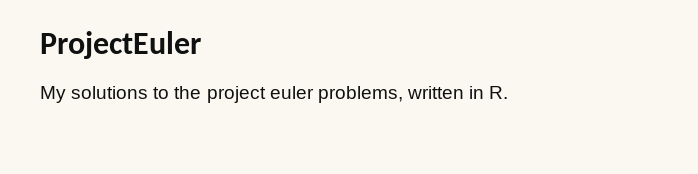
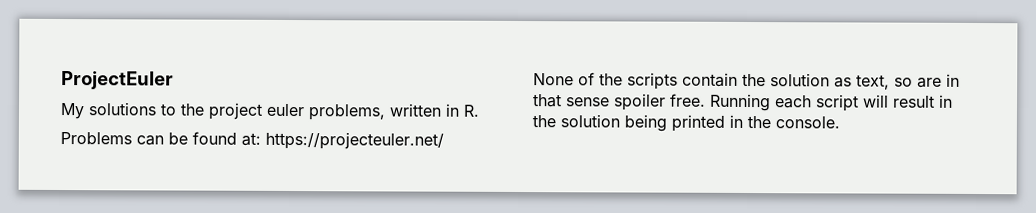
(509, 92) none -> [60,131,444,150] [533,72,960,90] [532,93,953,112] [532,114,840,132] // Problems can be found at: https://projecteuler.net/ // None of the scripts contain the solution as text, so are in that sense spoiler free. Running each script will result in the solution being printed in the console.

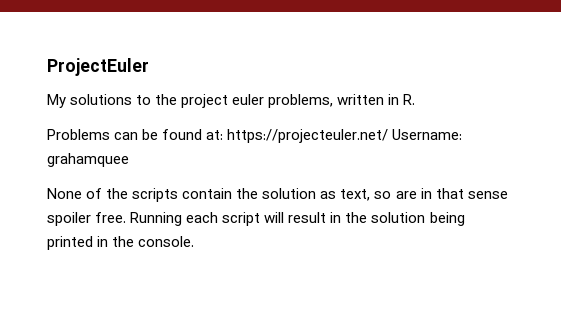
(444, 140) none -> [392,129,463,140] [47,153,129,167] Username: grahamquee

